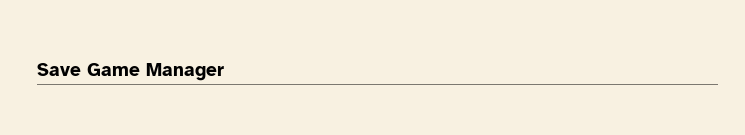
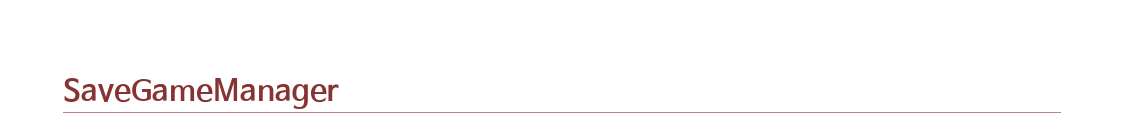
[37,63,224,81] Save Game Manager -> [63,78,339,109] SaveGameManager

